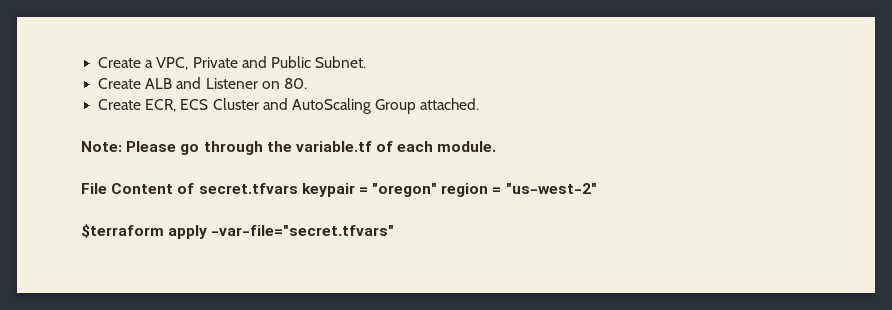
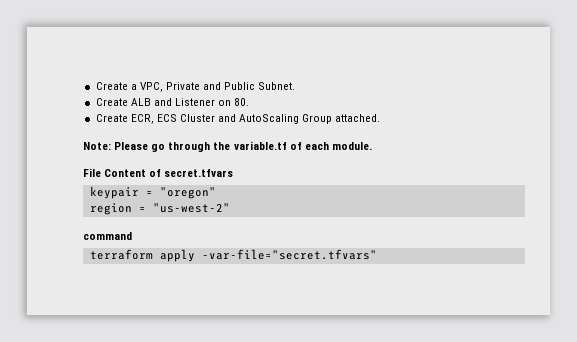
(298, 188) none -> (234, 173) //
(438, 190) none -> (216, 193) //
[81,224,164,238] $terraform -> [83,232,132,240] [89,249,153,260] command // terraform

